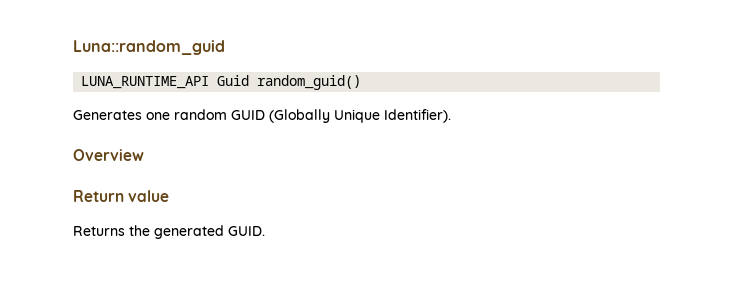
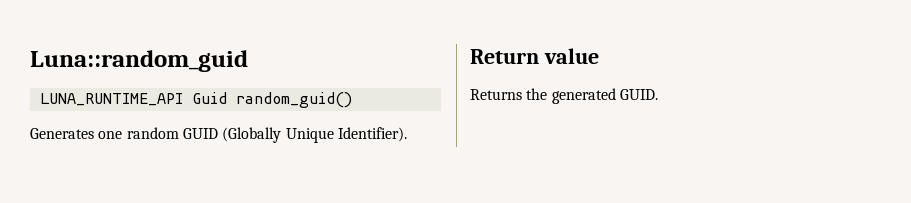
[73,149,144,161] // Overview -> (407, 134) none

